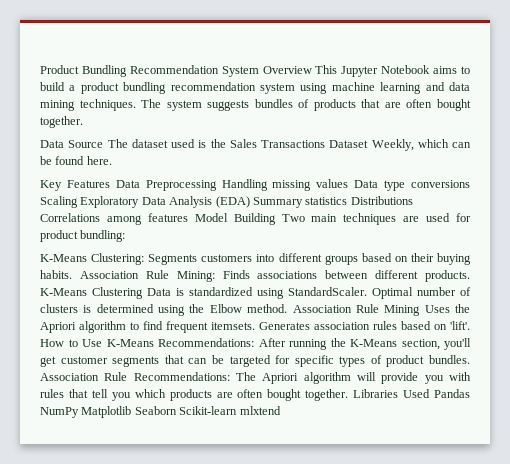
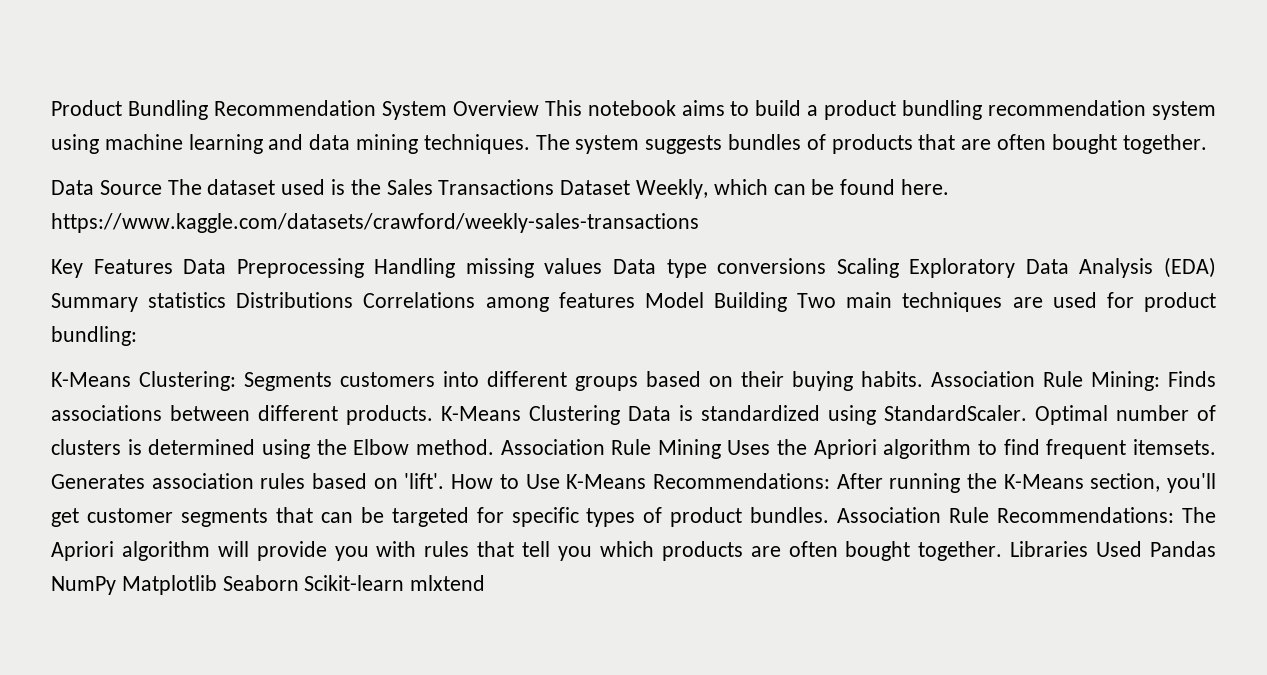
[341,65,431,77] Jupyter Notebook -> [587,100,676,116] notebook
(112, 160) none -> [51,213,699,233] https://www.kaggle.com/datasets/crawford/weekly-sales-transactions

